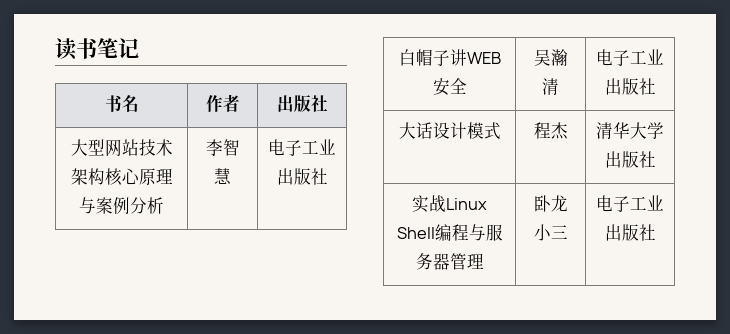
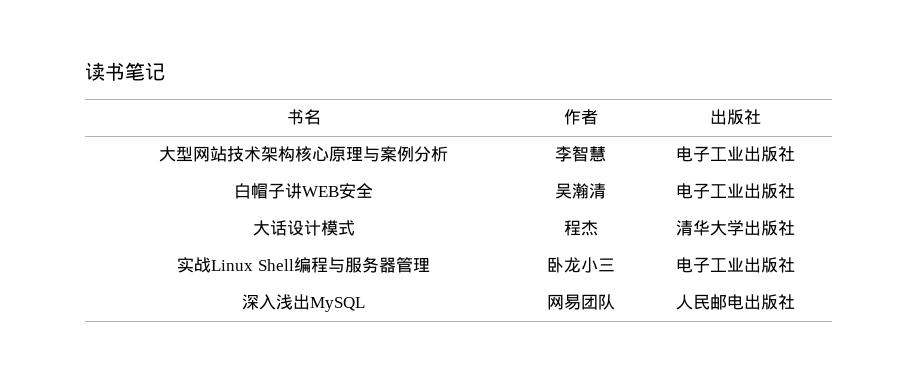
(656, 232) none -> [242,294,365,312] [546,294,615,310] [676,294,795,310] // 深入浅出MySQL | 网易团队 | 人民邮电出版社

